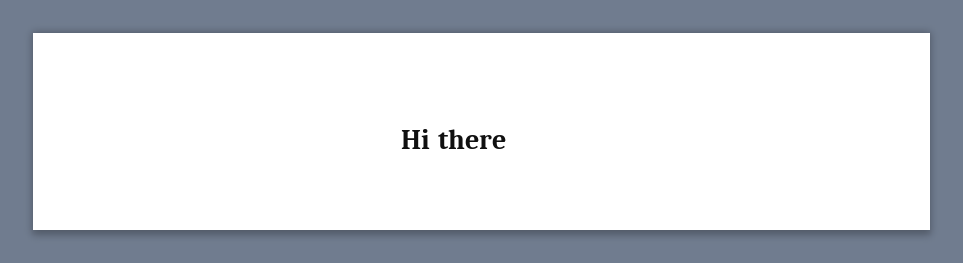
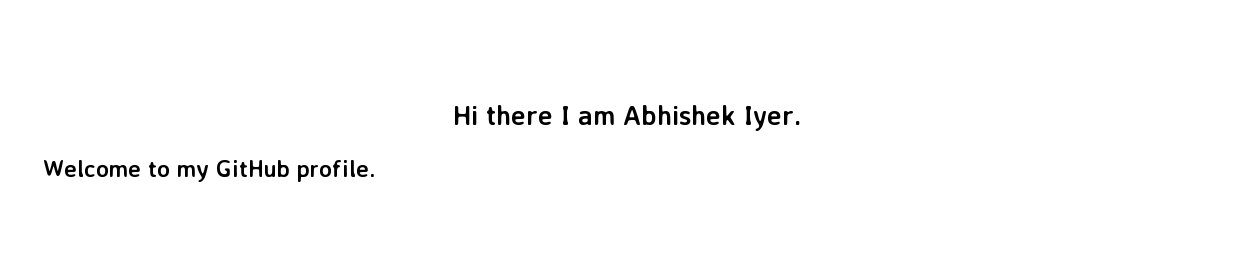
(506, 139) none -> [561,105,802,131] [43,160,375,182] I am Abhishek Iyer. // Welcome to my GitHub profile.

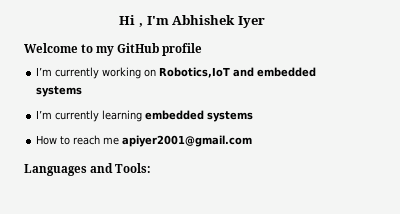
[486,105,802,131] there I am Abhishek Iyer. -> [138,15,265,28] , I'm Abhishek Iyer
[296,160,375,182] profile. -> [162,43,203,56] [36,67,317,79] [36,86,83,97] [36,110,254,122] [36,135,253,147] [24,163,152,176] profile // I’m currently working on Robotics,IoT and embedded systems // I’m currently learning embedded systems // How to reach me apiyer2001@gmail.com // Languages and Tools:

